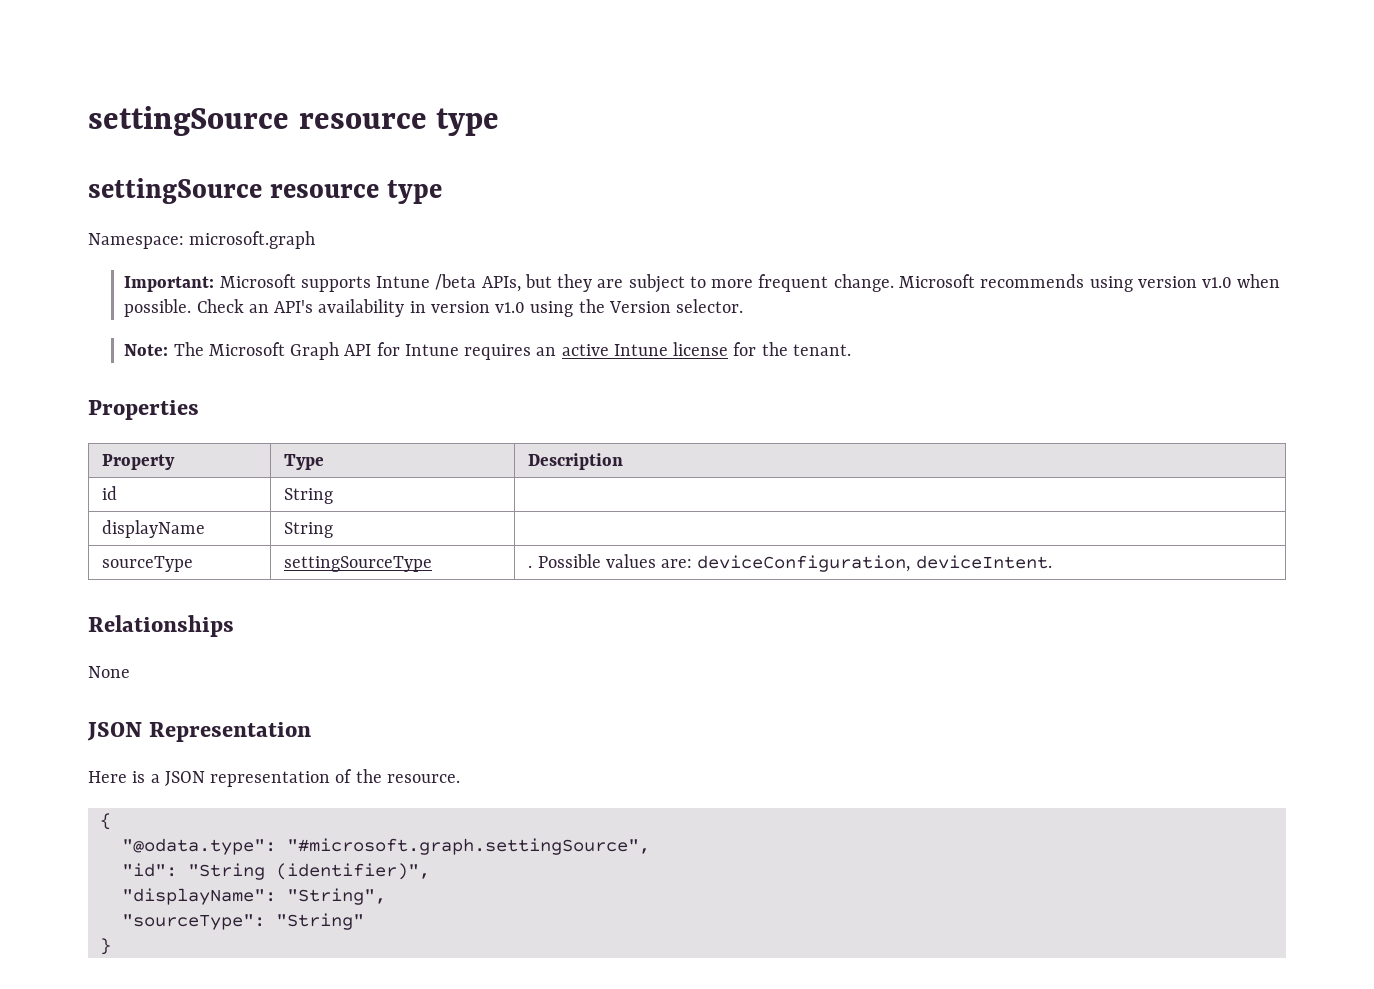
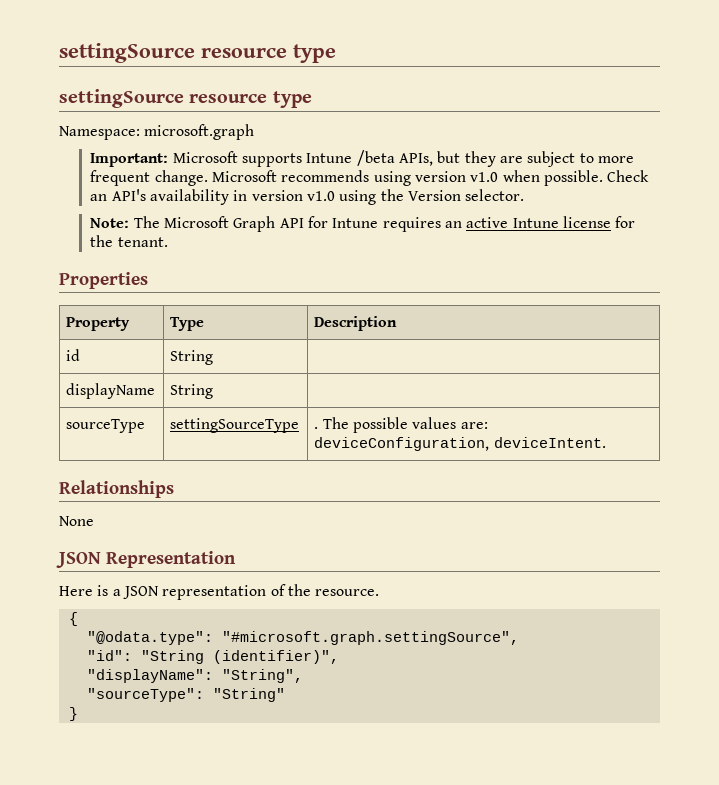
[537,554,601,568] Possible -> [322,417,408,433] The possible

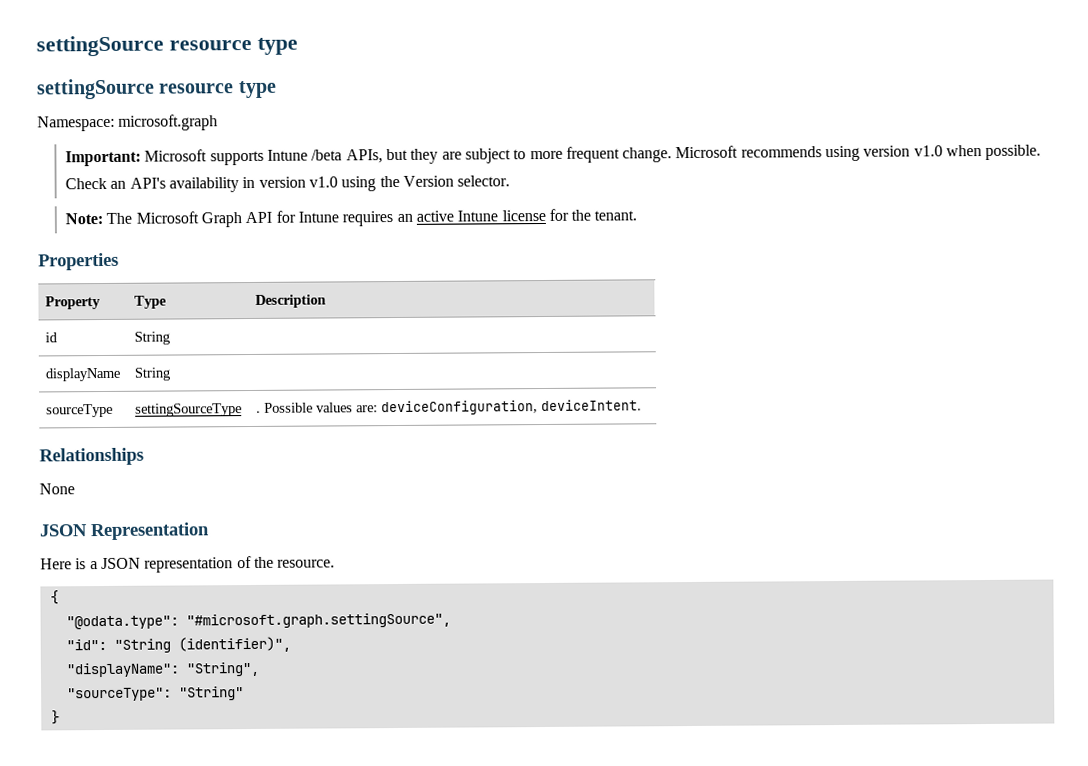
[322,417,408,433] The possible -> [264,402,314,413] Possible

